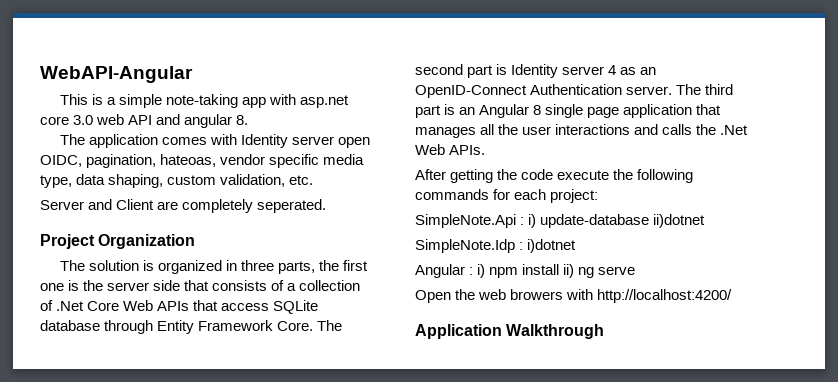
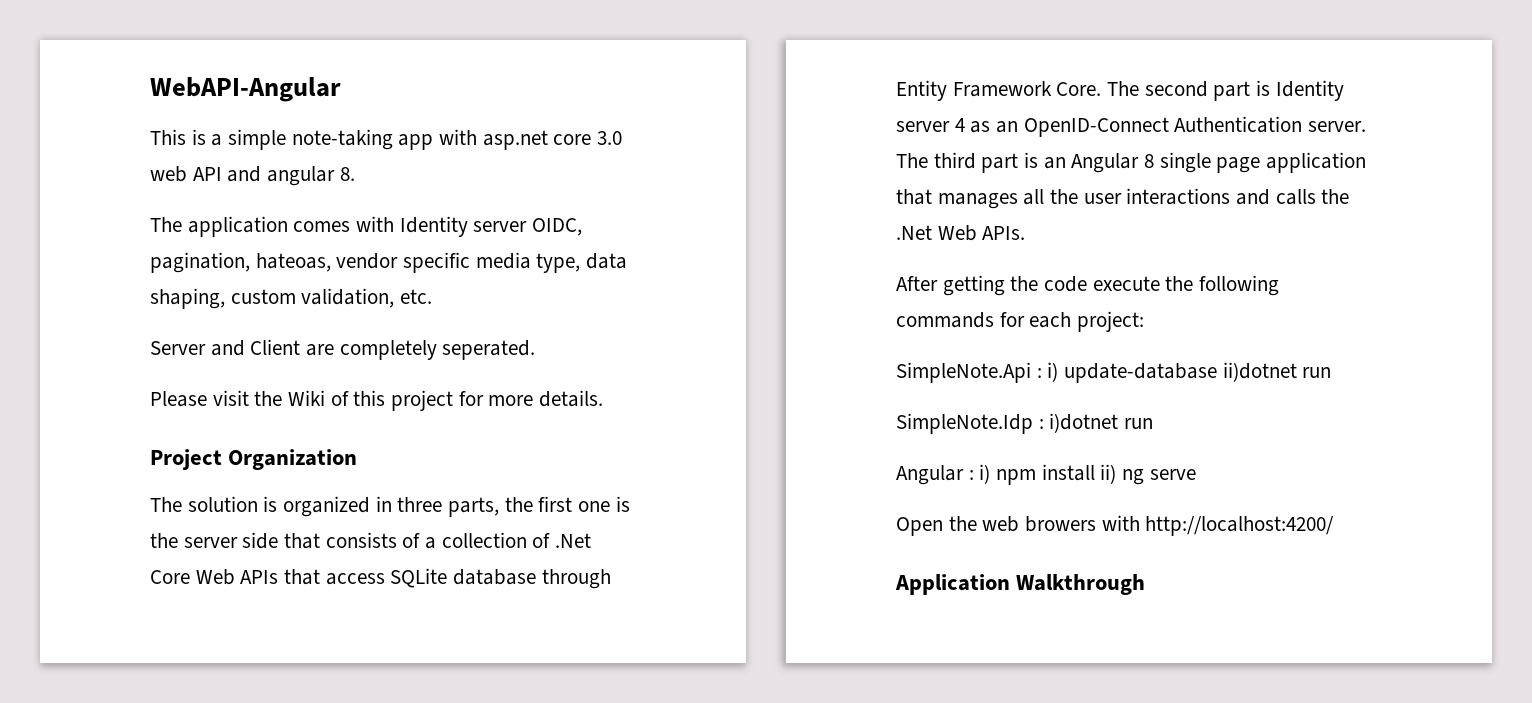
[338,137,371,148] open -> (528, 226) none
(327, 206) none -> [150,390,604,411] // Please visit the Wiki of this project for more details.
(706, 221) none -> [1302,367,1332,378] run
(577, 246) none -> [1124,418,1154,429] run

